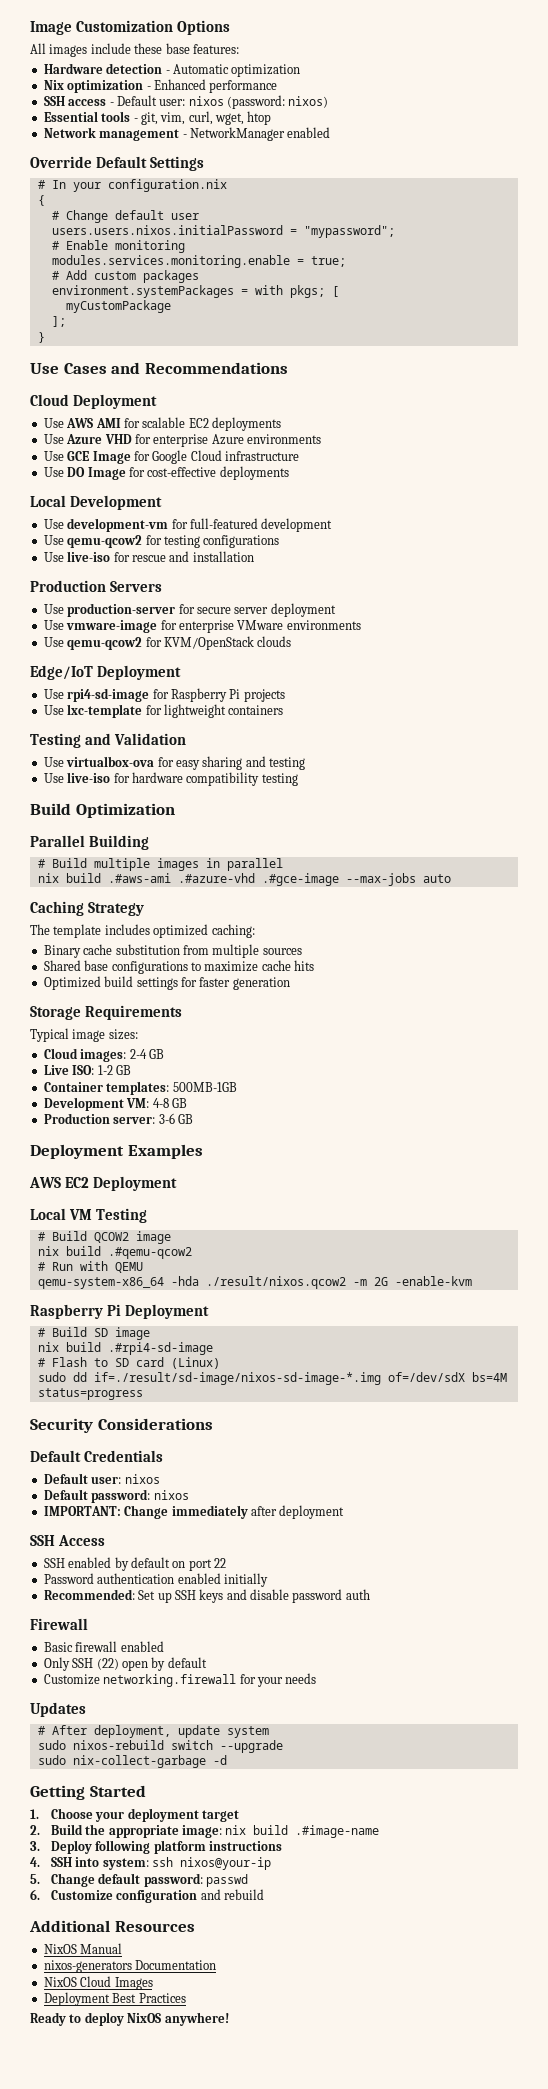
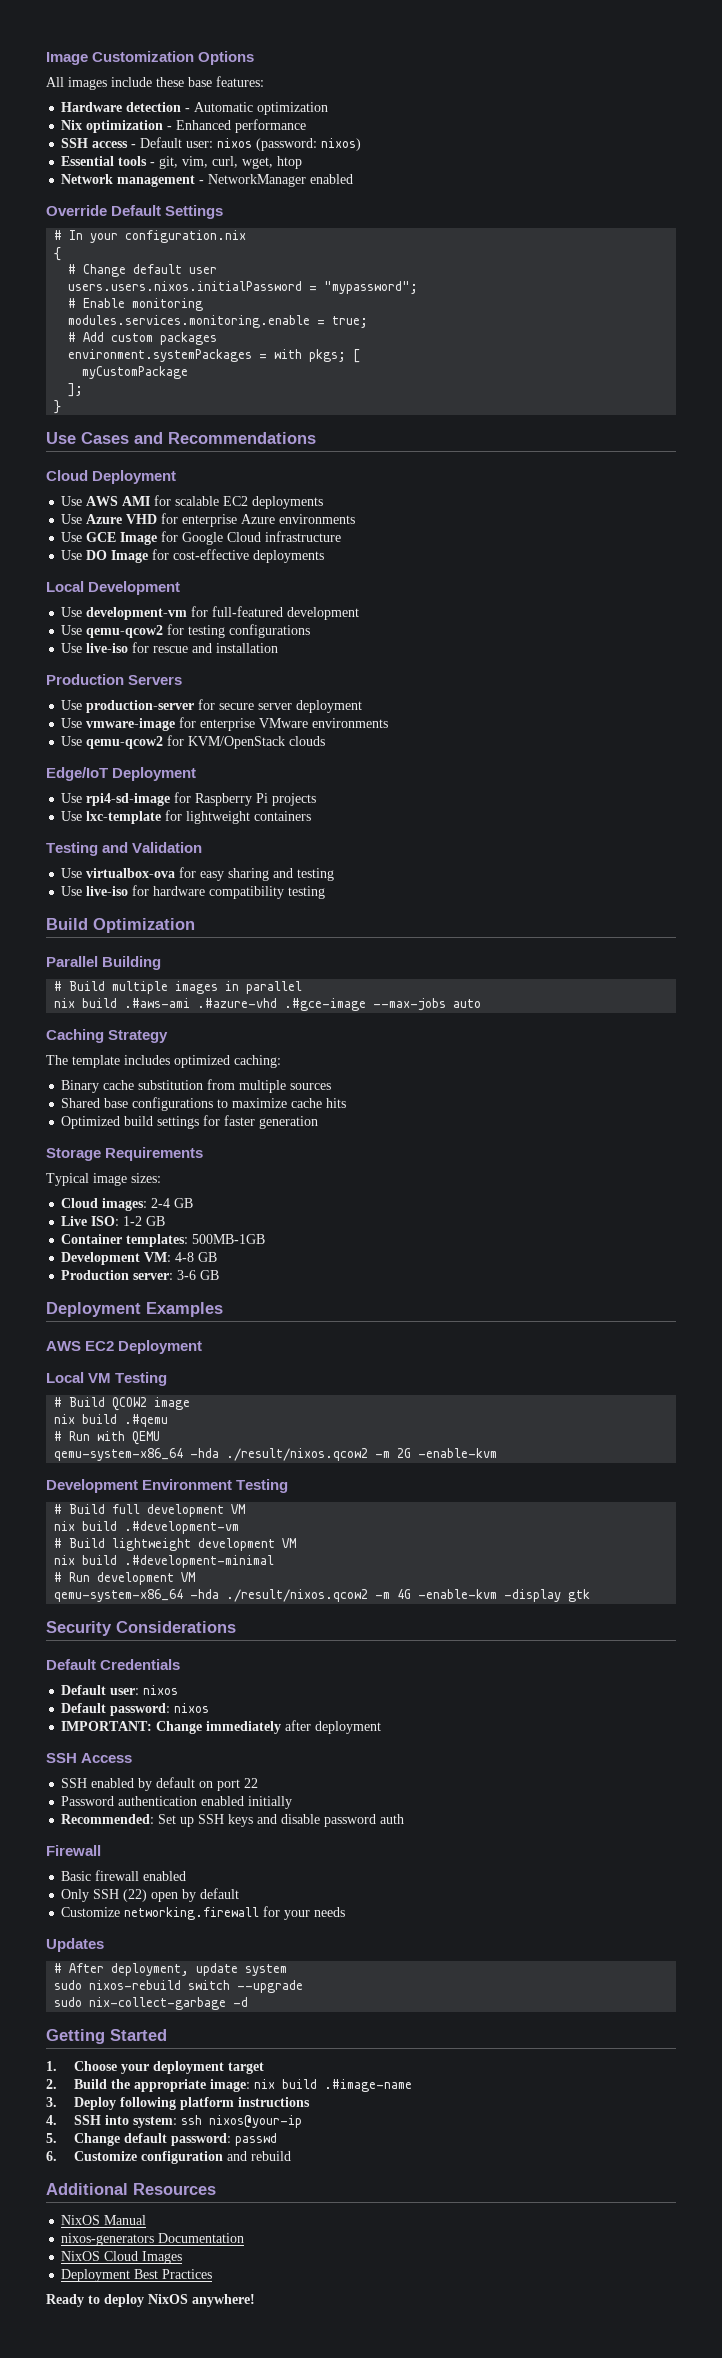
[107,1247,192,1259] .#qemu-qcow2 -> [124,1414,169,1427] .#qemu
[30,1304,209,1319] [37,1327,150,1340] [37,1342,213,1355] [37,1357,220,1369] [37,1372,507,1385] [37,1388,143,1400] Raspberry Pi Deployment // # Build SD image // nix build .#rpi4-sd-image // # Flash to SD card (Linux) // sudo dd if=./result/sd-image/nixos-sd-image-*.img of=/dev/sdX bs=4M status=progress -> [46,1479,289,1493] [54,1504,246,1517] [54,1521,240,1534] [54,1538,297,1551] [54,1555,275,1568] [54,1572,196,1585] [54,1589,591,1602] Development Environment Testing // # Build full development VM // nix build .#development-vm // # Build lightweight development VM // nix build .#development-minimal // # Run development VM // qemu-system-x86_64 -hda ./result/nixos.qcow2 -m 4G -enable-kvm -display gtk

